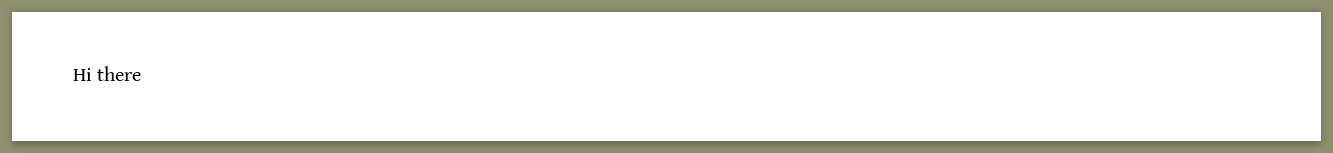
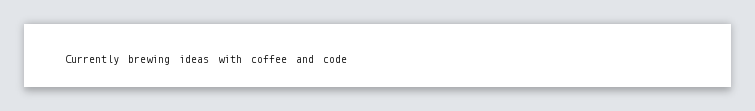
[73,66,142,81] Hi there -> [65,55,347,65] Currently brewing ideas with coffee and code

